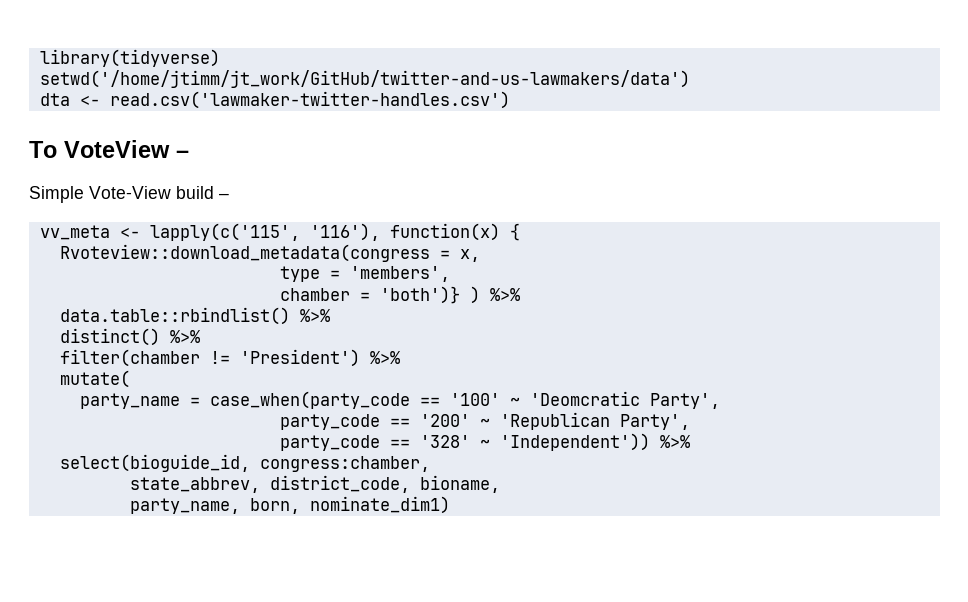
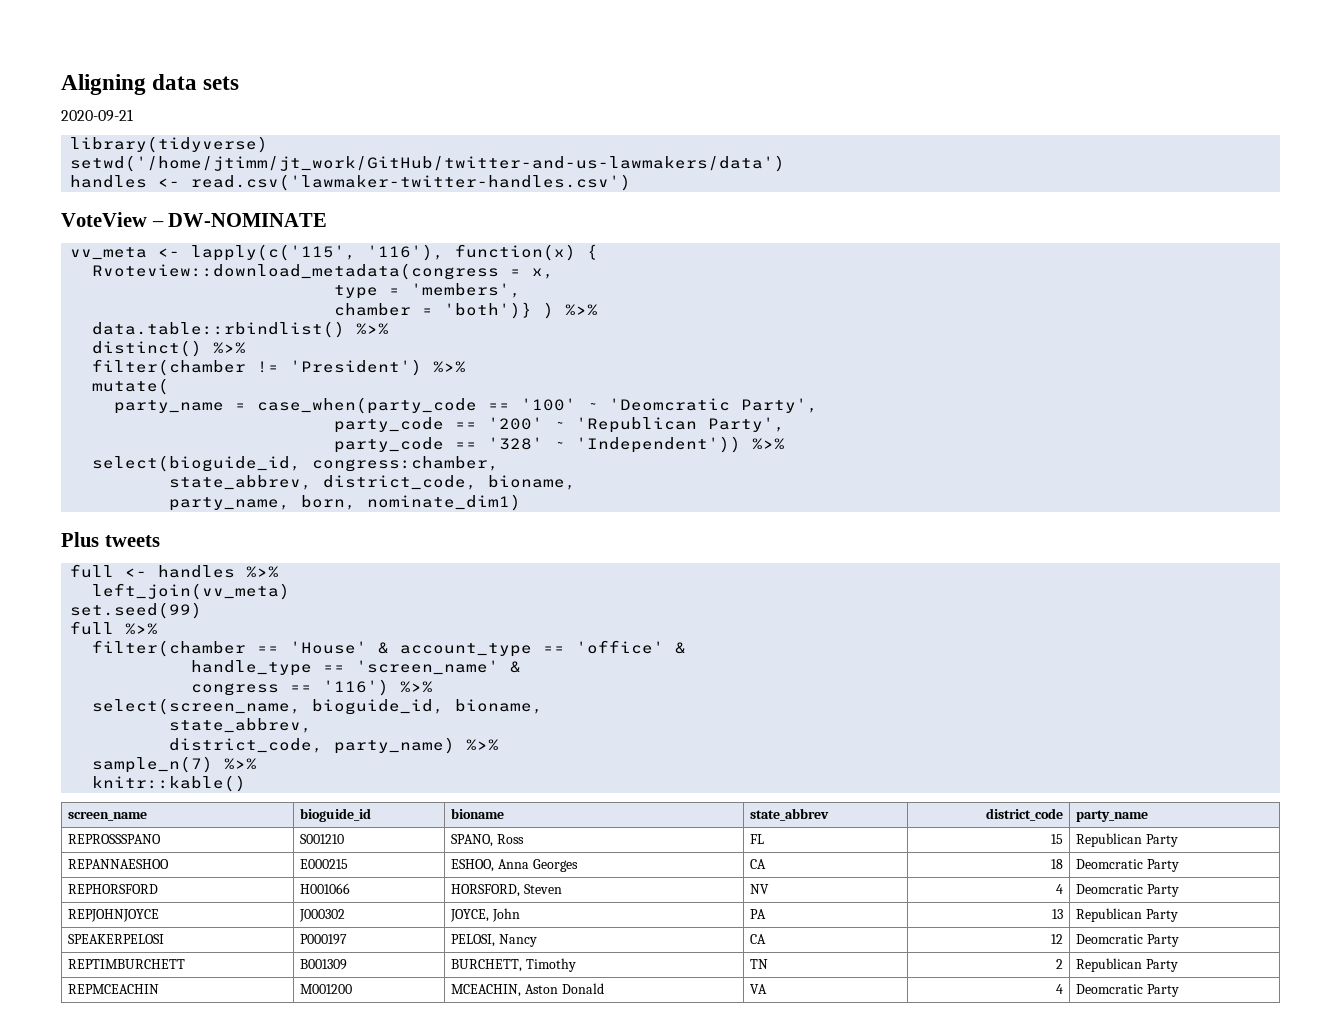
(39, 58) none -> [61,74,240,95] [61,109,133,122] Aligning data sets // 2020-09-21 //
[39,93,70,106] dta -> [70,175,148,188] handles
[29,141,57,158] To -> (632, 182) none
[29,186,229,203] // Simple Vote-View build – -> [168,213,328,227] DW-NOMINATE
(450, 505) none -> [61,532,160,547] [70,564,280,578] [92,583,291,600] [70,602,203,619] [70,621,159,635] [92,640,687,657] [191,660,522,676] [191,679,434,696] [92,698,544,715] [169,718,313,733] [169,737,500,754] [92,756,258,773] [92,775,247,792] [68,811,148,821] [300,808,372,822] [451,808,505,819] [750,808,830,821] [985,808,1063,821] [1076,810,1149,822] [68,834,162,844] [300,834,345,844] [451,834,524,847] [750,834,765,844] [1050,834,1063,844] [1076,833,1178,847] [68,859,170,869] [300,859,349,869] [451,859,578,872] [750,859,767,869] [1050,859,1063,869] [1076,859,1179,872] [68,884,159,894] [300,883,351,894] [451,884,562,897] [750,884,770,894] [1055,884,1063,894] [1076,884,1179,897] [68,909,160,922] [299,909,346,922] [450,908,520,922] [750,909,767,919] [1051,909,1063,919] [1076,908,1178,922] [68,934,165,944] [300,934,348,945] [451,934,537,947] [750,934,767,944] [1050,934,1063,944] [1076,934,1179,947] [68,959,186,969] [300,959,348,970] [451,958,576,972] [750,959,769,969] [1055,959,1063,969] [1076,958,1178,972] [68,984,160,994] [300,984,353,994] [451,983,604,997] [750,984,768,994] [1055,984,1063,994] [1076,984,1179,997] // Plus tweets // full <- handles %>% // left_join(vv_meta) // set.seed(99) // full %>% // filter(chamber == 'House' & account_type == 'office' & // handle_type == 'screen_name' & // congress == '116') %>% // select(screen_name, bioguide_id, bioname, // state_abbrev, // district_code, party_name) %>% // sample_n(7) %>% // knitr::kable() // screen_name | bioguide_id | bioname | state_abbrev | district_code | party_name // REPROSSSPANO | S001210 | SPANO, Ross | FL | 15 | Republican Party // REPANNAESHOO | E000215 | ESHOO, Anna Georges | CA | 18 | Deomcratic Party // REPHORSFORD | H001066 | HORSFORD, Steven | NV | 4 | Deomcratic Party // REPJOHNJOYCE | J000302 | JOYCE, John | PA | 13 | Republican Party // SPEAKERPELOSI | P000197 | PELOSI, Nancy | CA | 12 | Deomcratic Party // REPTIMBURCHETT | B001309 | BURCHETT, Timothy | TN | 2 | Republican Party // REPMCEACHIN | M001200 | MCEACHIN, Aston Donald | VA | 4 | Deomcratic Party

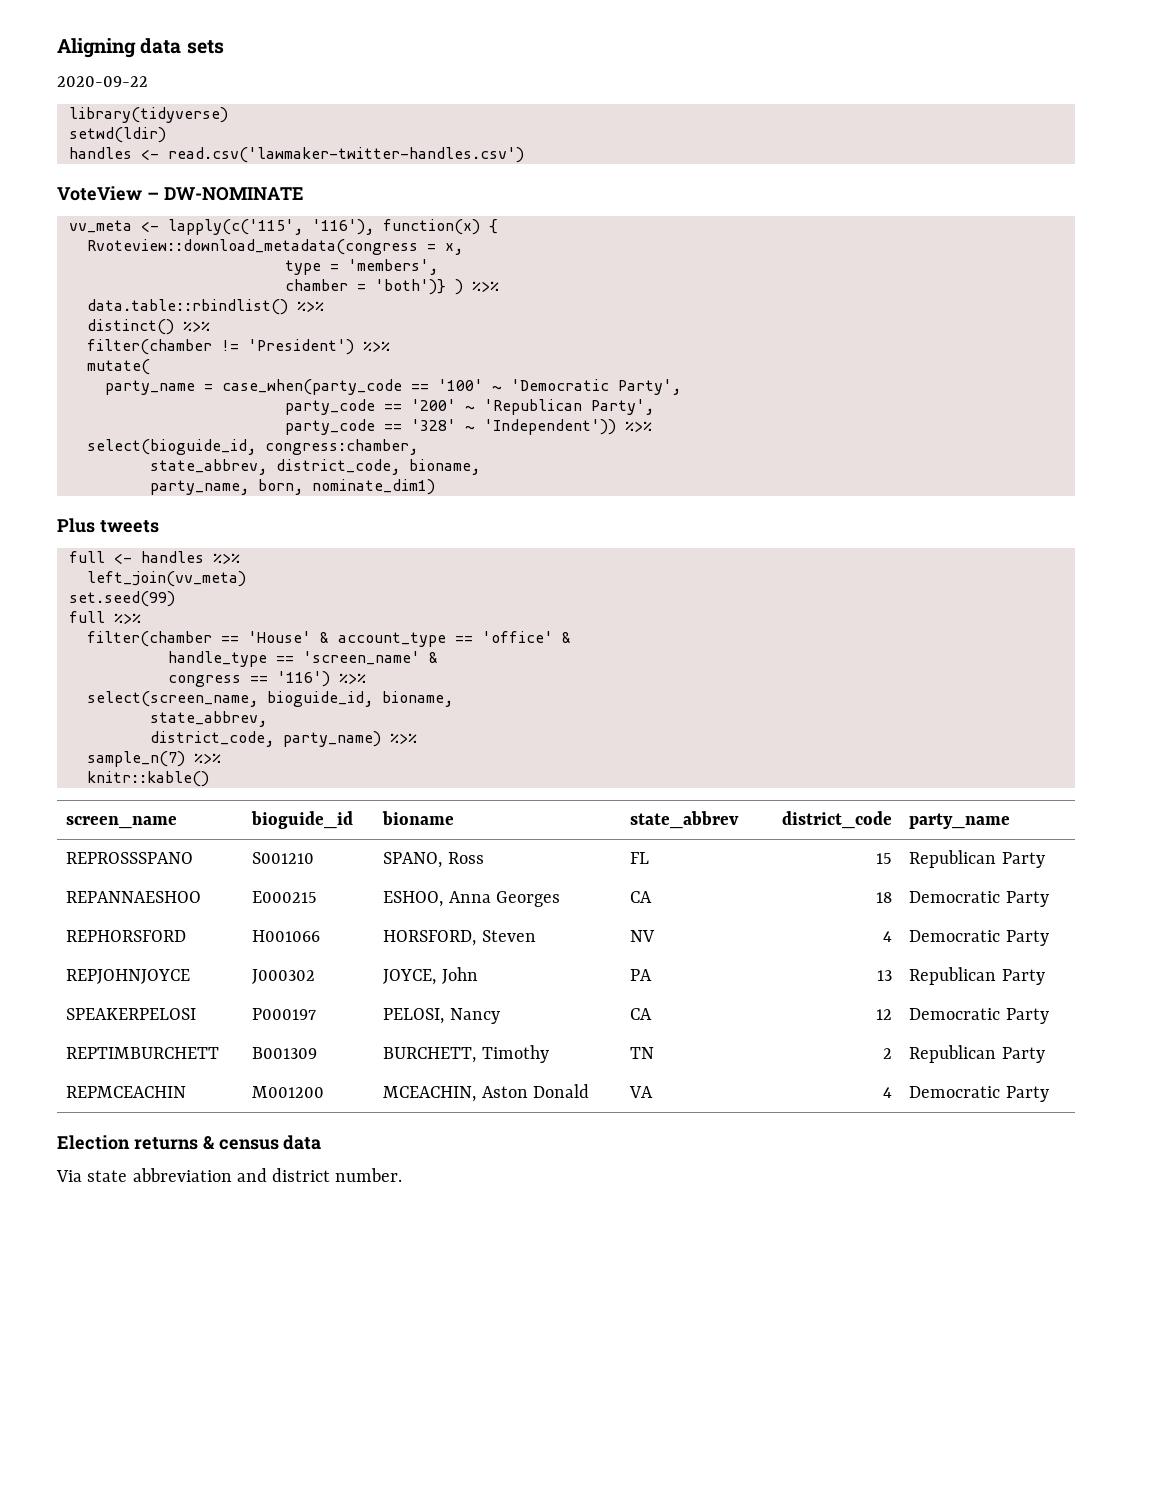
[61,109,133,122] 2020-09-21 -> [57,76,148,87] 2020-09-22
[70,155,786,172] setwd('/home/jtimm/jt_work/GitHub/twitter-and-us-lawmakers/data') -> [68,127,166,143] setwd(ldir)
[609,398,731,411] 'Deomcratic -> [510,379,609,391] 'Democratic
[1076,859,1144,869] Deomcratic -> [909,891,1001,903] Democratic
[1076,884,1144,894] Deomcratic -> [909,930,1001,942] Democratic
[1076,934,1144,944] Deomcratic -> [909,1008,1001,1020] Democratic
[1076,984,1179,997] Deomcratic Party -> [909,1086,1049,1102] [57,1135,322,1150] [56,1168,403,1182] Democratic Party // Election returns & census data // Via state abbreviation and district number.

